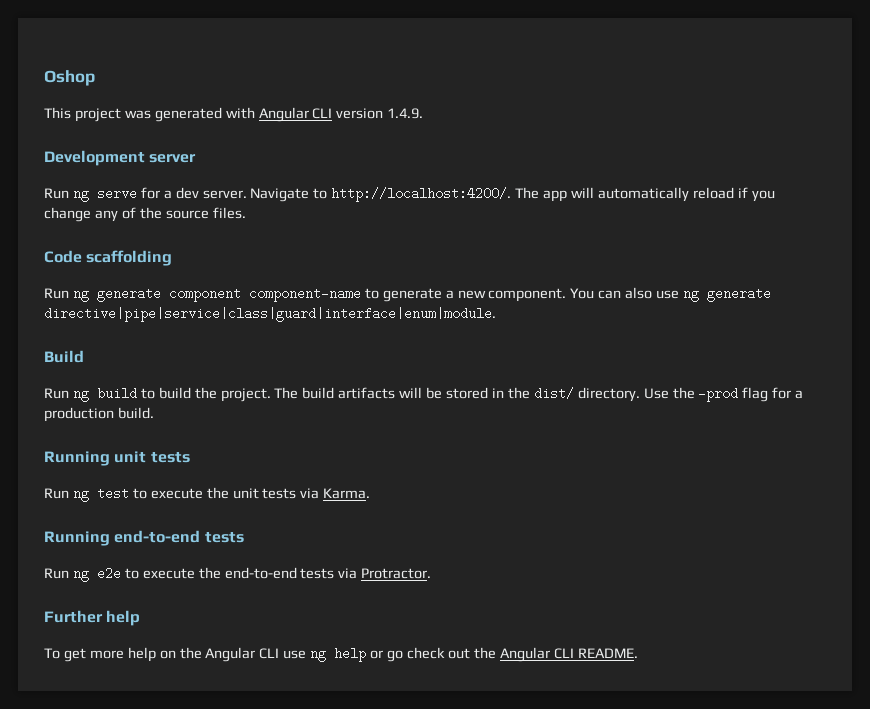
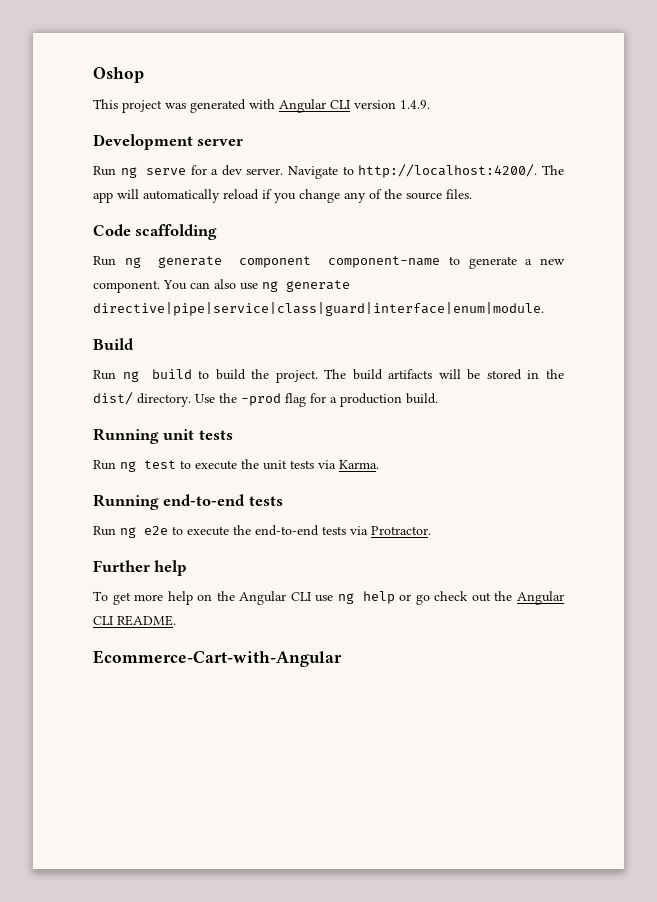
(638, 653) none -> [93,650,342,667] // Ecommerce-Cart-with-Angular

